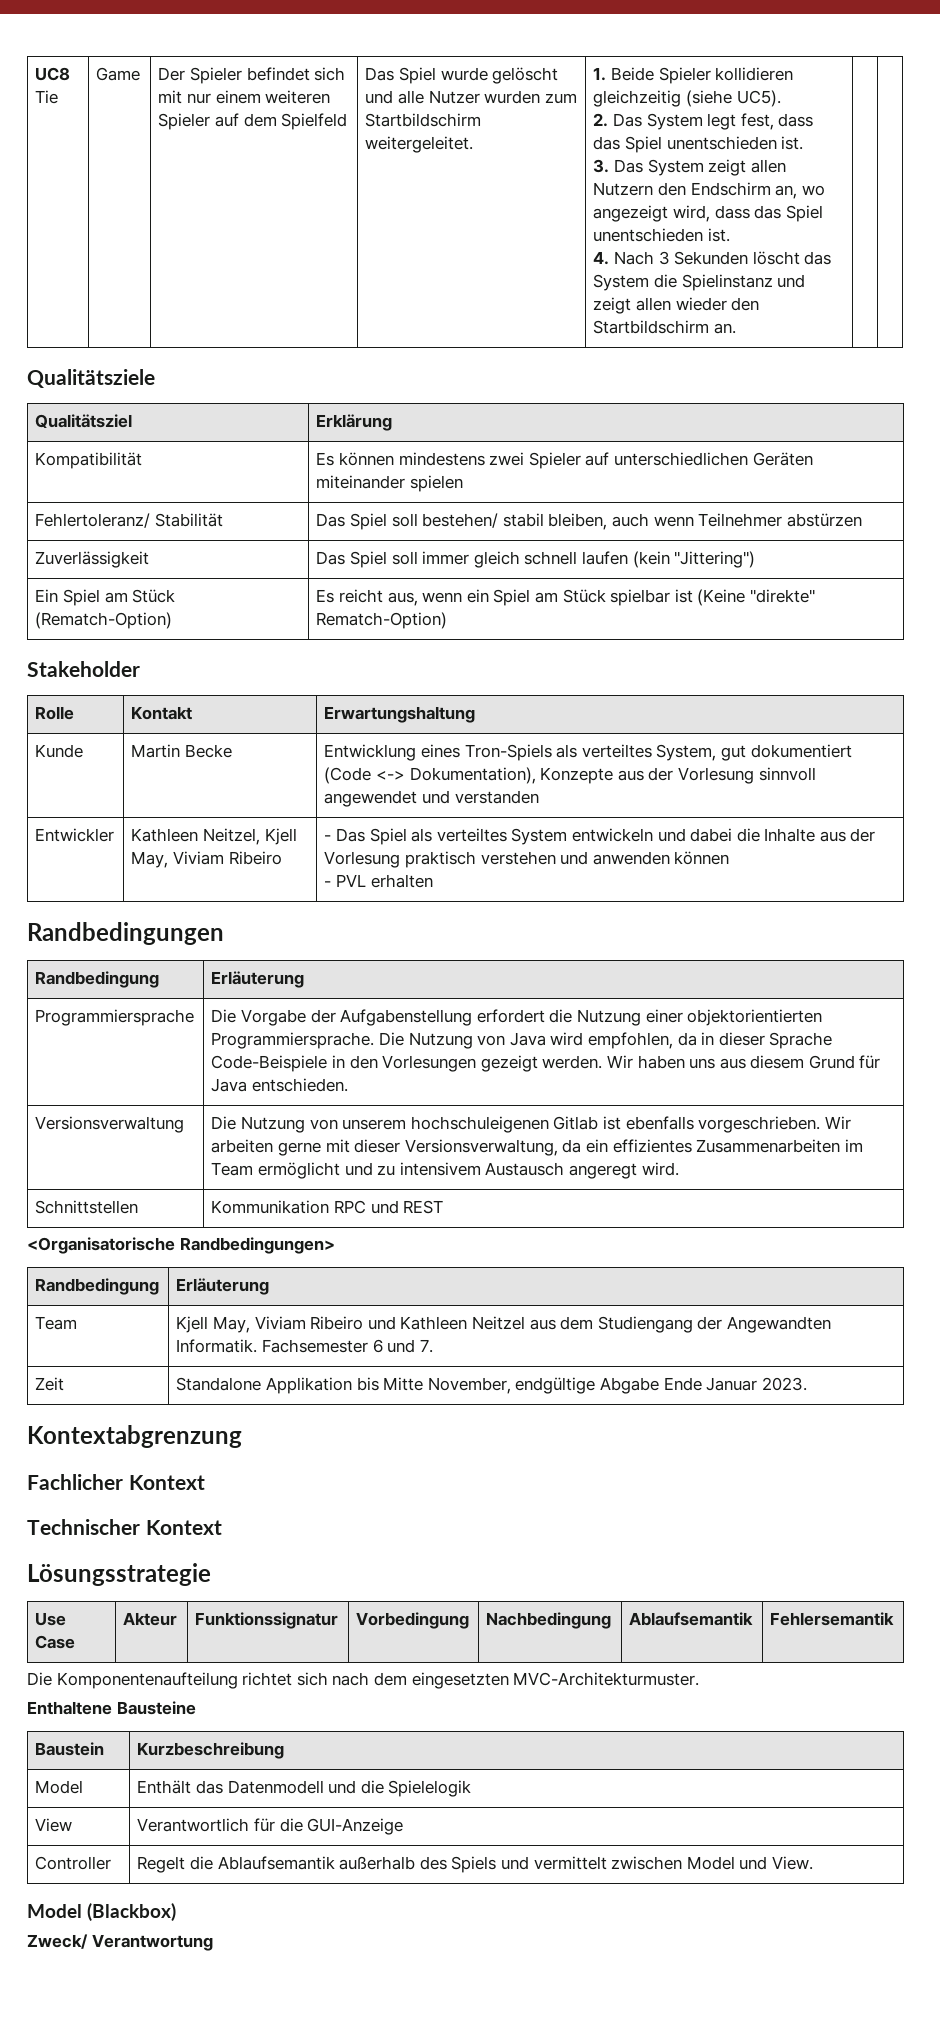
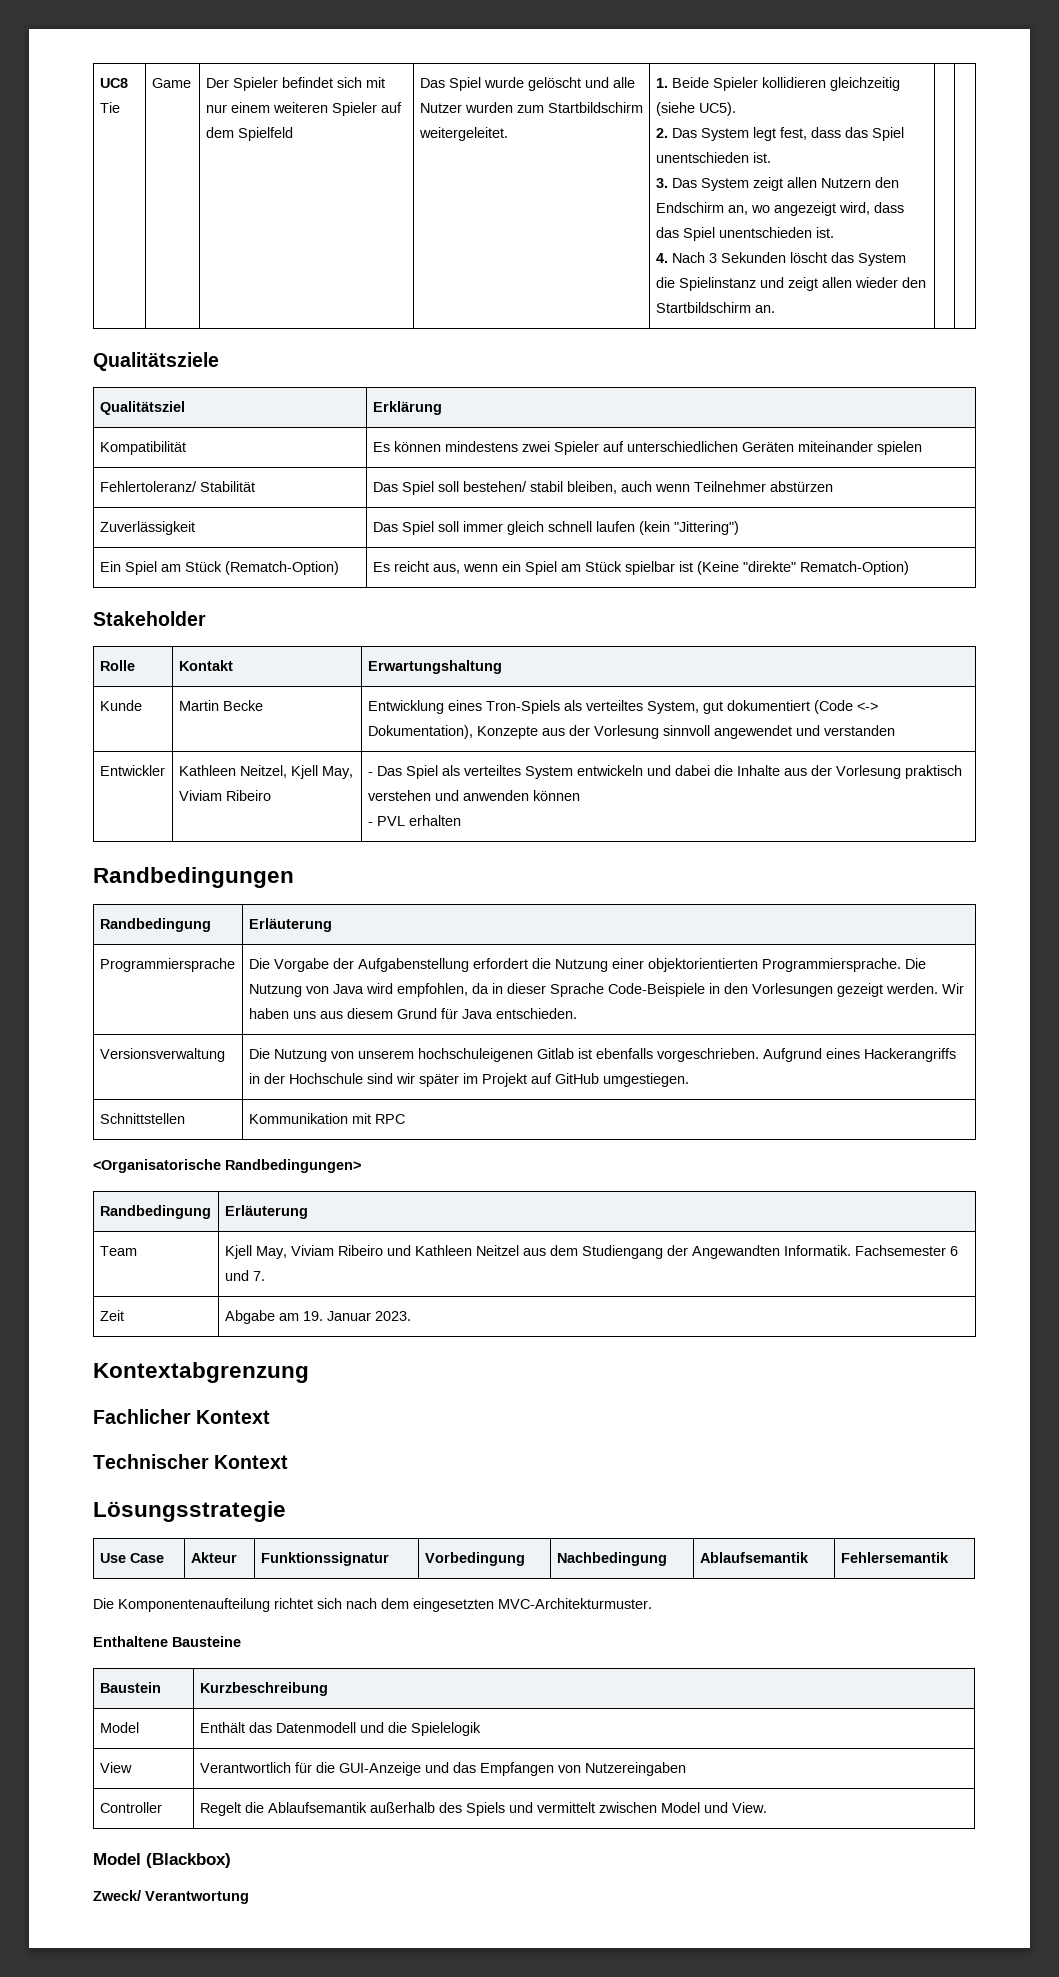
[824,1116,851,1129] [211,1139,863,1156] [211,1162,679,1179] Wir arbeiten gerne mit dieser Versionsverwaltung, da ein effizientes Zusammenarbeiten im Team ermöglicht und zu intensivem Austausch angeregt wird. -> [762,1048,956,1062] [248,1073,689,1087] Aufgrund eines Hackerangriffs in der Hochschule sind wir später im Projekt auf GitHub umgestiegen.
(330, 1207) none -> [351,1113,371,1124] mit
[370,1200,444,1214] und REST -> (405, 1119) none
[176,1377,702,1394] Standalone Applikation bis Mitte November, endgültige Abgabe Ende -> [224,1310,323,1324] Abgabe am 19.
(404, 1826) none -> [424,1762,686,1776] und das Empfangen von Nutzereingaben

